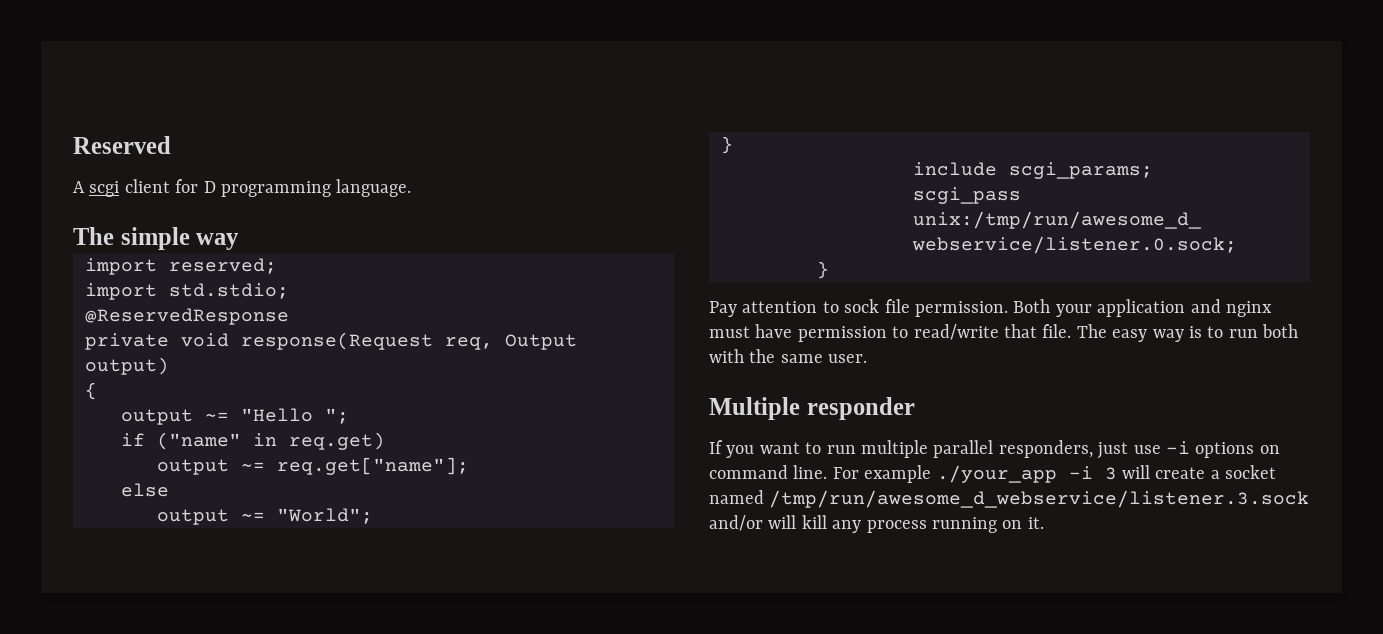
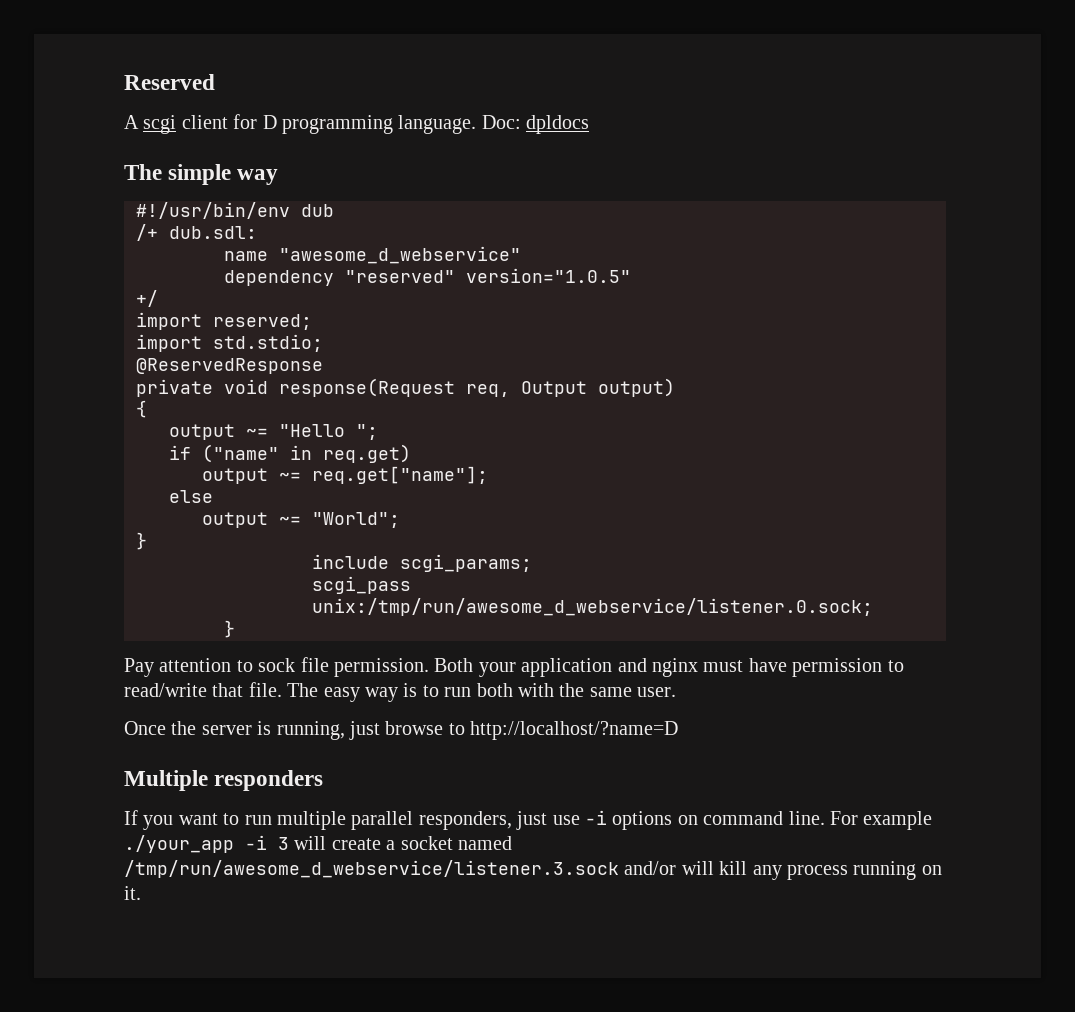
(412, 188) none -> [481,115,590,134] Doc: dpldocs
(240, 241) none -> [136,202,334,219] [136,224,257,241] [224,246,521,264] [224,268,631,286] [136,290,158,307] // #!/usr/bin/env dub // /+ dub.sdl: // name "awesome_d_webservice" // dependency "reserved" version="1.0.5" // +/
(868, 358) none -> [124,721,679,740] // Once the server is running, just browse to http://localhost/?name=D
[806,397,915,420] responder -> [214,770,324,791] responders

